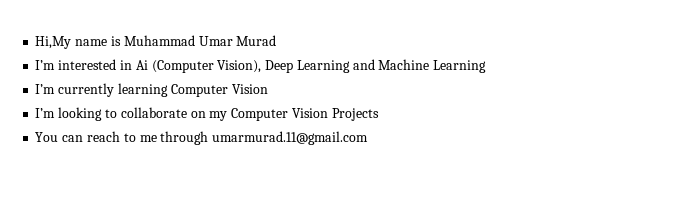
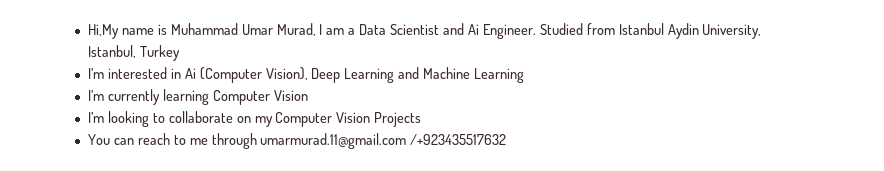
[236,35,277,46] Murad -> [276,23,762,39] [87,45,180,61] Murad, I am a Data Scientist and Ai Engineer. Studied from Istanbul Aydin University, Istanbul, Turkey
(369, 138) none -> [410,134,507,145] /+923435517632

